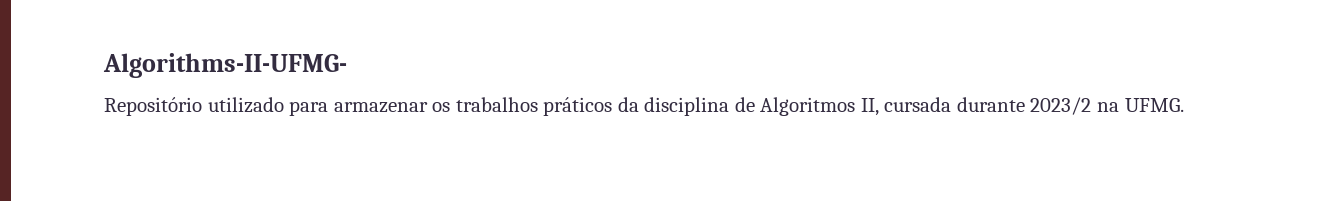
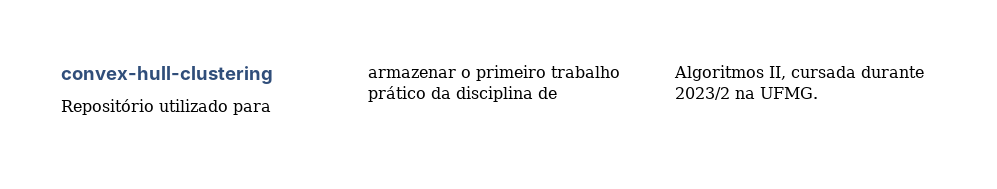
[103,53,347,78] Algorithms-II-UFMG- -> [61,66,273,84] convex-hull-clustering
[432,97,613,116] os trabalhos práticos -> [461,65,620,81] [368,86,426,102] o primeiro trabalho prático

